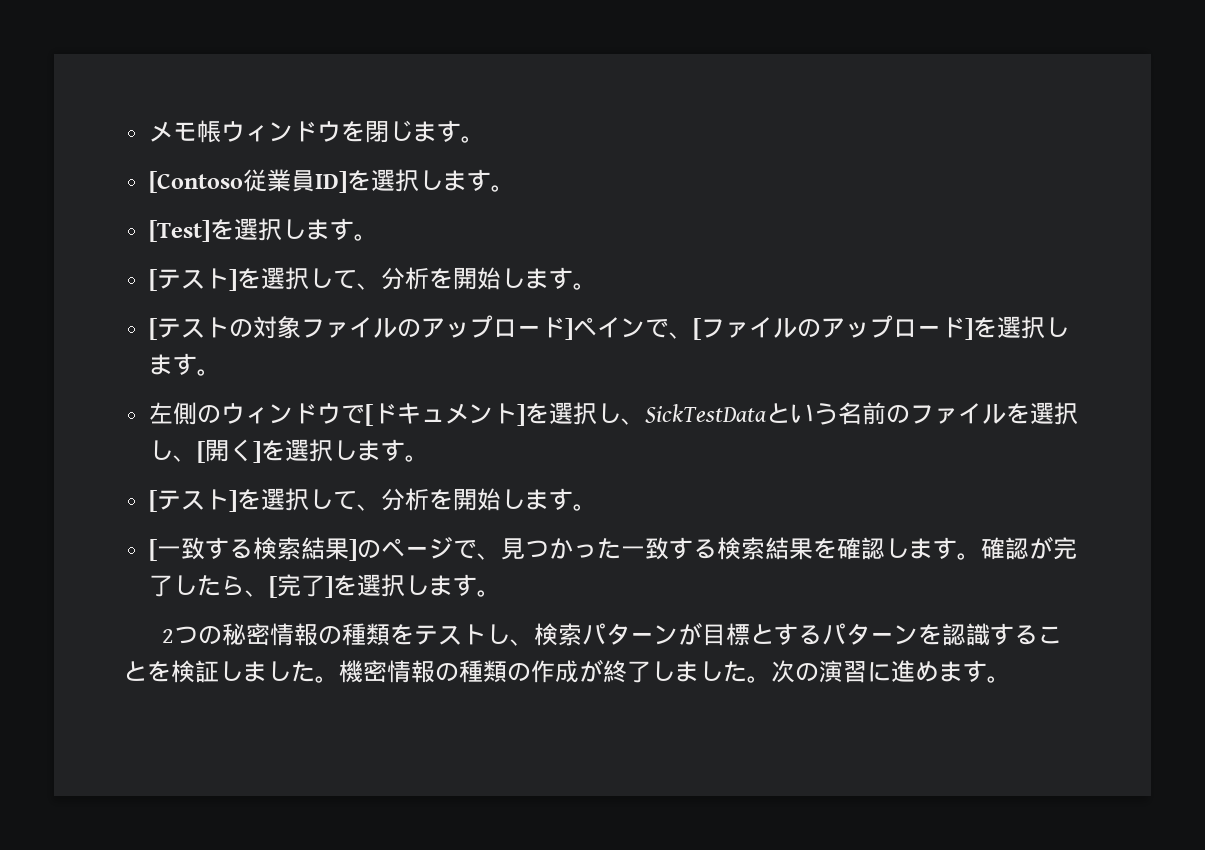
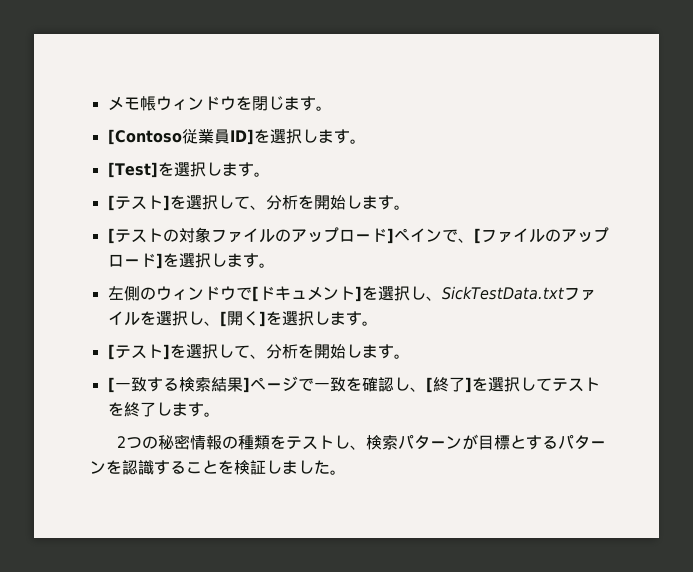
[645,402,911,425] SickTestDataという名前の -> [441,286,565,300] SickTestData.txt
[357,540,382,559] の -> (250, 385) none
[477,536,1078,560] [149,574,406,598] 、見つかった一致する検索結果を確認します。確認が完了したら、[完了]を選択 -> [313,377,600,393] [107,402,156,417] 一致を確認し、[終了]を選択してテストを終了
[339,659,1011,683] 機密情報の種類の作成が終了しました。次の演習に進めます。 -> (346, 472) none

